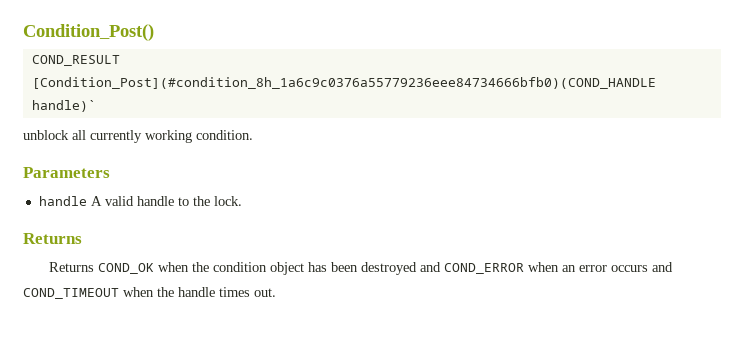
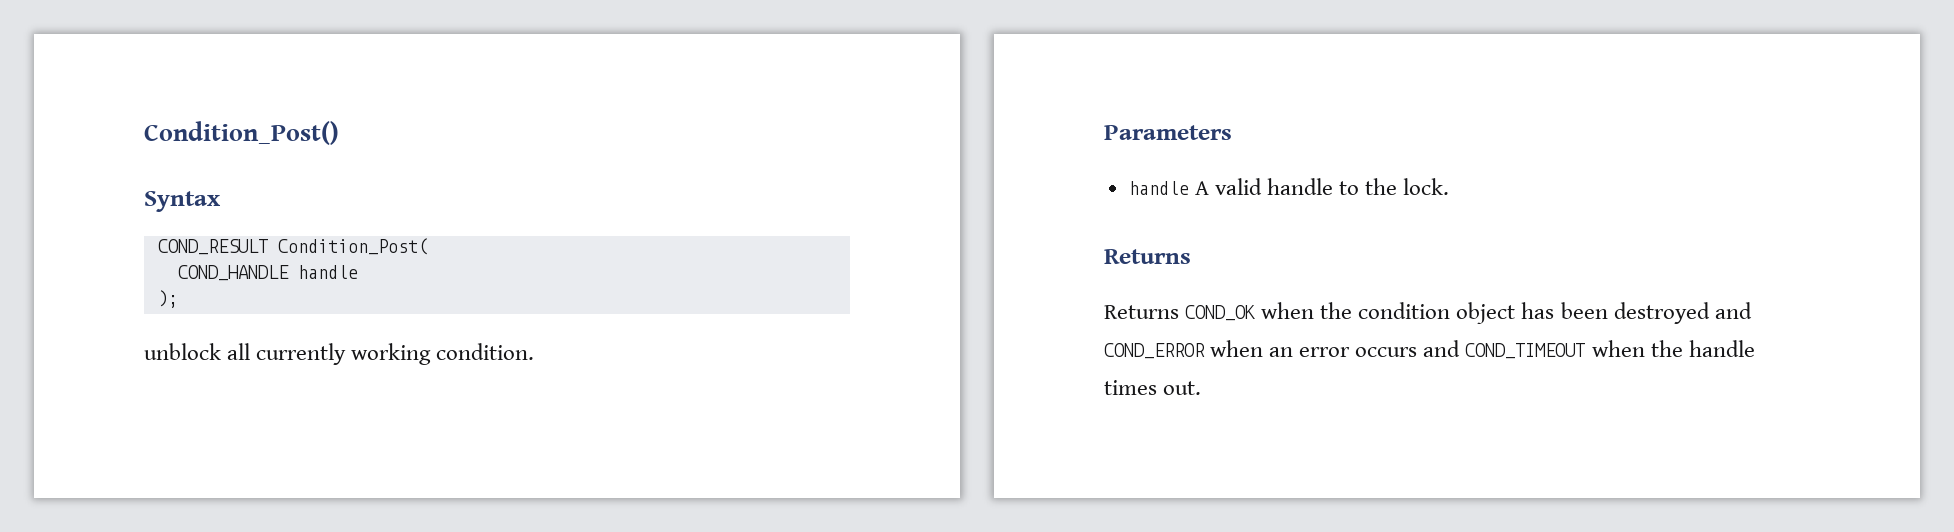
(154, 32) none -> [144,191,221,212] // Syntax
[31,77,656,89] [31,100,96,112] [Condition_Post](#condition_8h_1a6c9c0376a55779236eee84734666bfb0)(COND_HANDLE handle)` -> [277,238,428,255] [177,265,358,281] [157,290,178,308] Condition_Post( // COND_HANDLE handle // );

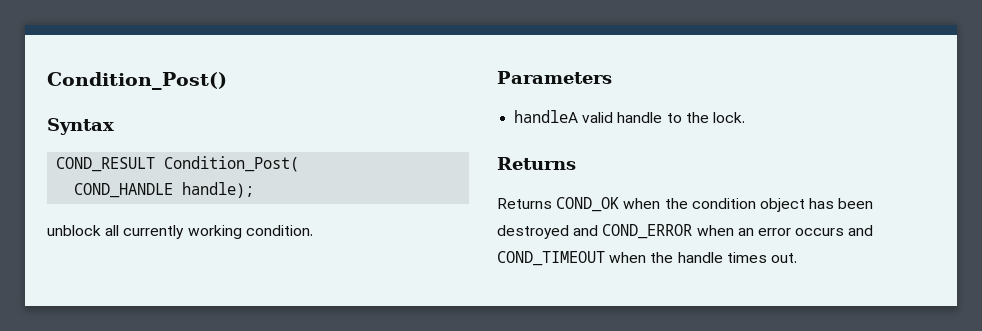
[297,265,358,279] [157,290,178,308] handle // ); -> [182,182,255,198] handle);
[1128,181,1209,195] handle A -> [514,110,579,123] handleA

